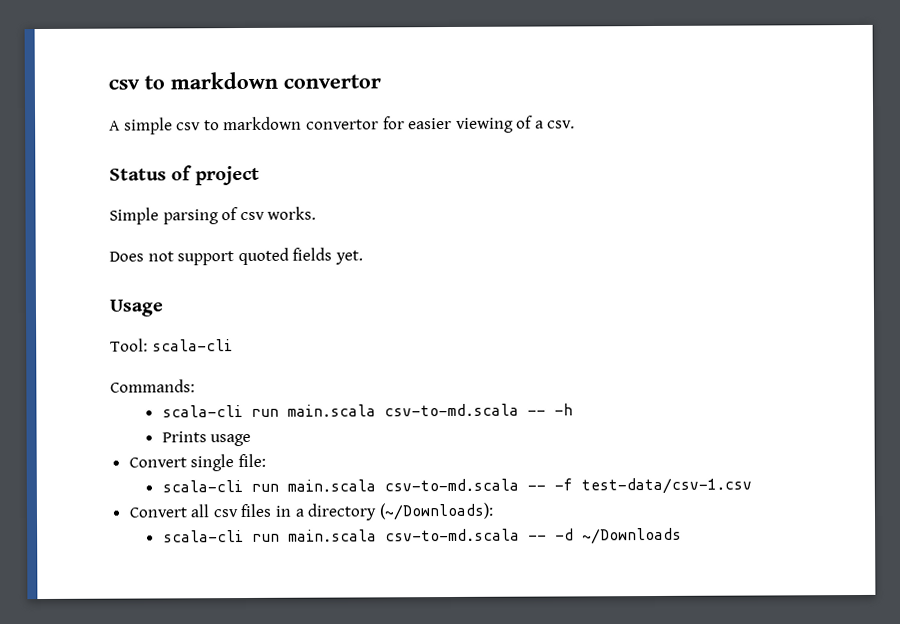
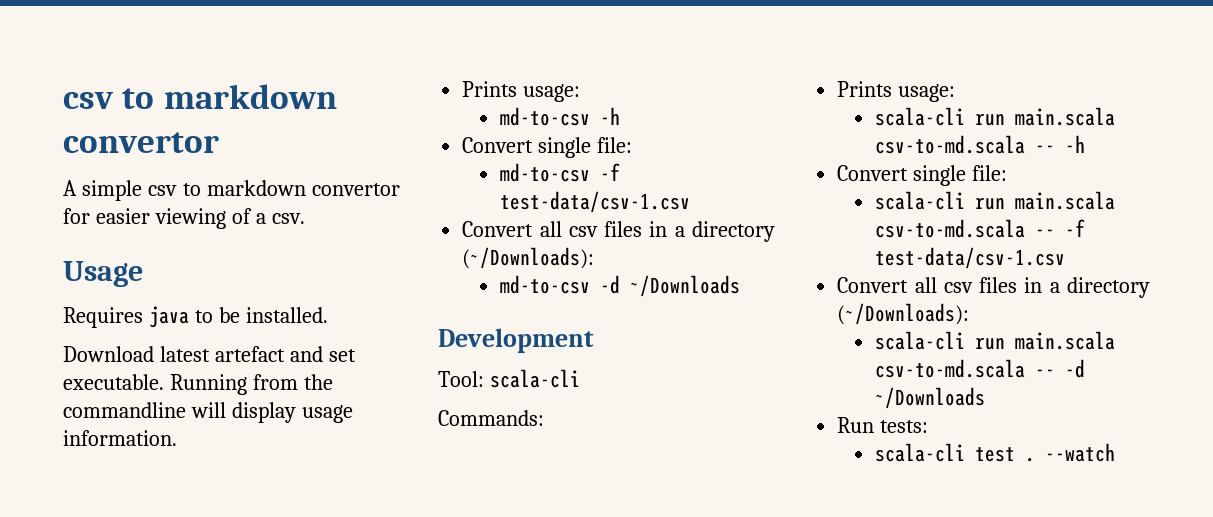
[109,165,260,186] [109,206,317,225] [109,247,363,266] [109,299,164,317] Status of project // Simple parsing of csv works. // Does not support quoted fields yet. // Usage -> [63,261,143,287] [63,306,328,328] [63,346,356,362] [63,374,333,395] [63,402,353,423] [63,430,177,446] [462,81,581,102] [499,107,620,126] [462,137,633,158] [499,163,620,182] [499,191,690,213] [462,221,775,242] [462,247,595,269] [499,275,740,297] [438,328,594,353] Usage // Requires java to be installed. // Download latest artefact and set executable. Running from the commandline will display usage information. // Prints usage: // md-to-csv -h // Convert single file: // md-to-csv -f test-data/csv-1.csv // Convert all csv files in a directory (~/Downloads): // md-to-csv -d ~/Downloads // Development
(195, 386) none -> [837,81,956,102] // Prints usage:
[161,431,252,447] // Prints usage -> (1085, 144) none
(682, 536) none -> [837,417,929,433] [874,443,1115,462] // Run tests: // scala-cli test . --watch

